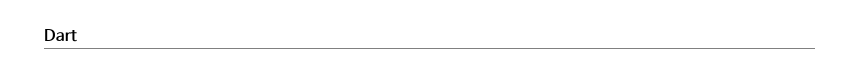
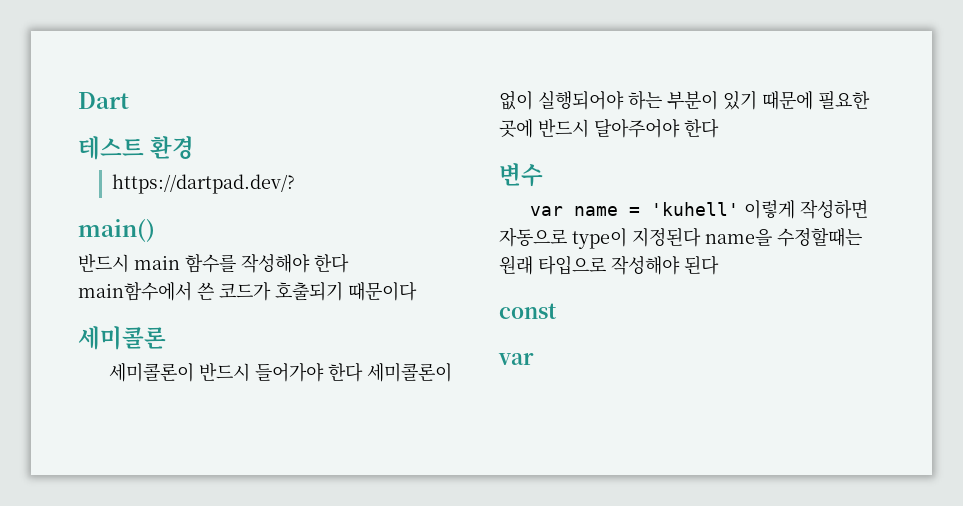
(77, 35) none -> [78,136,195,160] [111,174,295,194] [78,218,155,242] [78,253,349,273] [78,281,417,301] [78,326,166,350] [108,362,452,382] [499,90,870,110] [499,118,719,138] [499,163,543,187] [529,200,868,219] [499,227,862,249] [499,255,719,275] [499,303,557,319] [498,353,534,365] // 테스트 환경 // https://dartpad.dev/? // main() // 반드시 main 함수를 작성해야 한다 main함수에서 쓴 코드가 호출되기 때문이다 // 세미콜론 // 세미콜론이 반드시 들어가야 한다 세미콜론이 없이 실행되어야 하는 부분이 있기 때문에 필요한 곳에 반드시 달아주어야 한다 // 변수 // var name = 'kuhell' 이렇게 작성하면 자동으로 type이 지정된다 name을 수정할때는 원래 타입으로 작성해야 된다 // const // var

